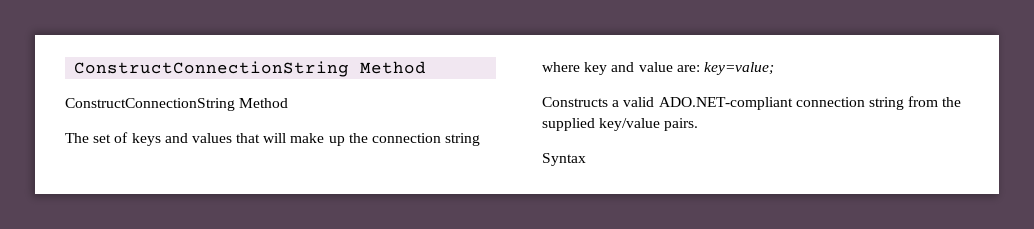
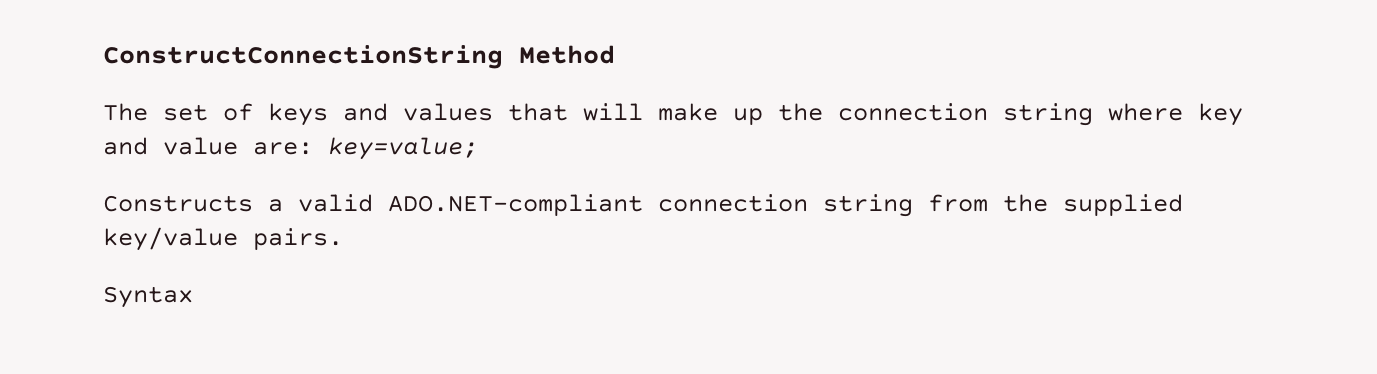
[74,61,427,77] [65,98,289,111] ConstructConnectionString Method // ConstructConnectionString Method -> [103,45,615,69] ConstructConnectionString Method

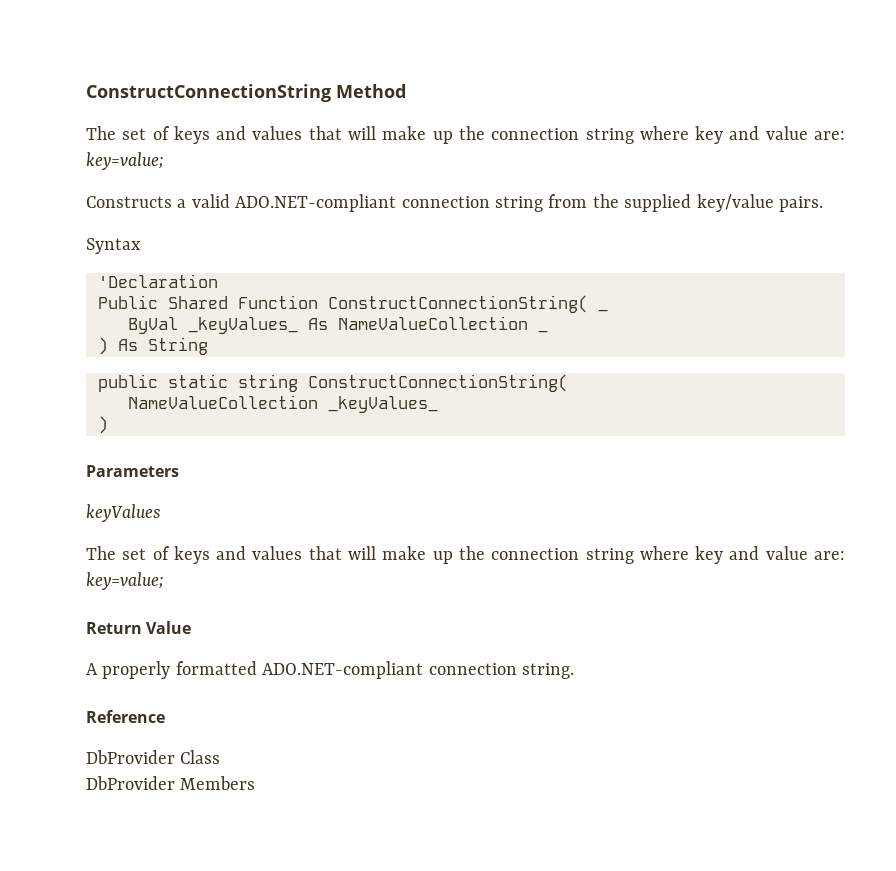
(193, 297) none -> [98,274,218,288] [98,295,608,313] [128,316,528,334] [538,330,548,333] [98,337,208,355] [98,374,568,392] [128,395,438,413] [98,416,108,434] [86,465,179,477] [86,504,161,522] [86,546,845,564] [86,572,164,590] [86,621,192,634] [86,661,574,679] [86,710,165,723] [86,750,221,764] [86,776,256,790] // 'Declaration // Public Shared Function ConstructConnectionString( _ // ByVal _keyValues_ As NameValueCollection _ // ) As String // public static string ConstructConnectionString( // NameValueCollection _keyValues_ // ) // Parameters // keyValues // The set of keys and values that will make up the connection string where key and value are: key=value; // Return Value // A properly formatted ADO.NET-compliant connection string. // Reference // DbProvider Class // DbProvider Members

